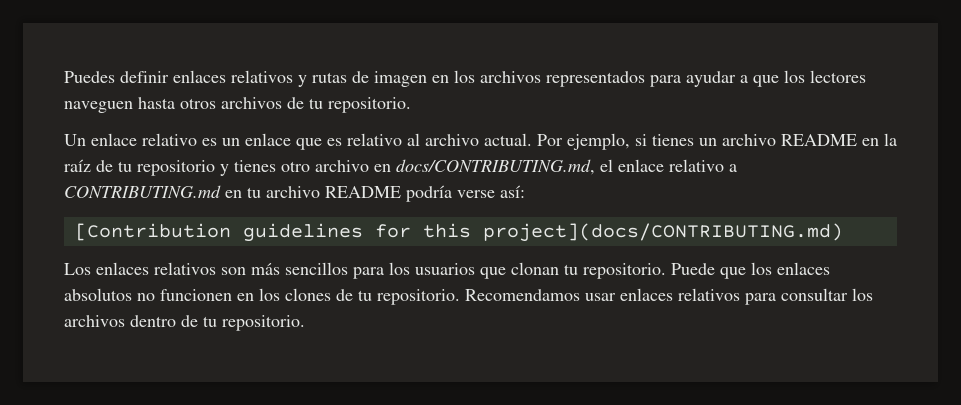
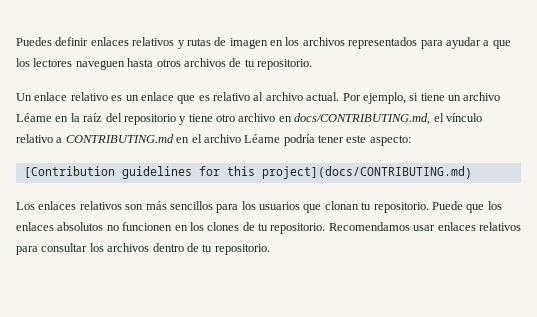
[652,134,694,146] tienes -> [420,93,445,101] tiene
[781,134,857,146] README -> [16,113,52,122] Léame
[96,160,132,172] de tu -> [105,113,122,122] del
[234,160,276,172] tienes -> [188,114,213,122] tiene
[618,159,664,172] enlace -> [445,113,482,122] vínculo
[247,185,525,202] tu archivo README podría verse así: -> [191,134,411,146] el archivo Léame podría tener este aspecto:

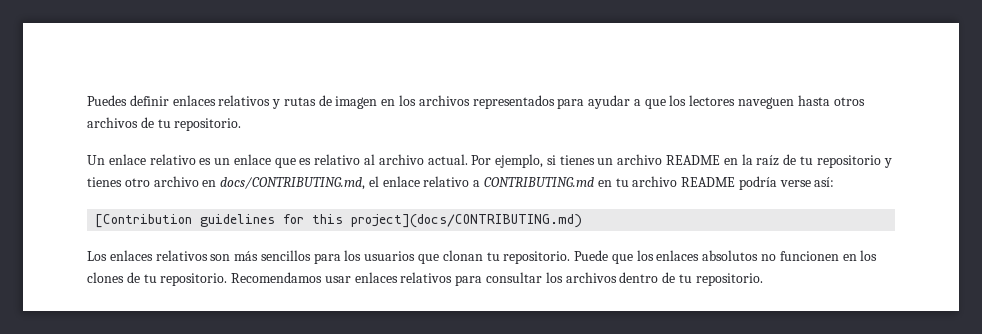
[420,93,445,101] tiene -> [559,155,595,165] tienes
[16,113,52,122] Léame -> [666,155,721,165] README
[105,113,122,122] del -> [783,154,813,165] de tu
[188,114,213,122] tiene -> [87,177,122,187] tienes
[445,113,482,122] vínculo -> [382,176,420,187] enlace
[191,134,411,146] el archivo Léame podría tener este aspecto: -> [615,176,835,190] tu archivo README podría verse así:

